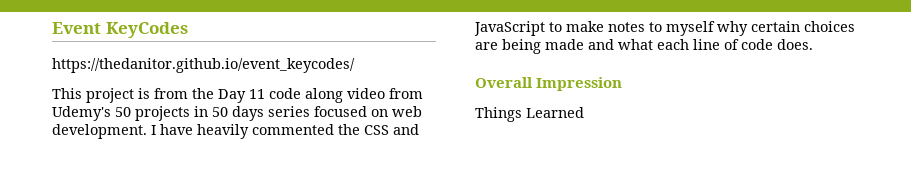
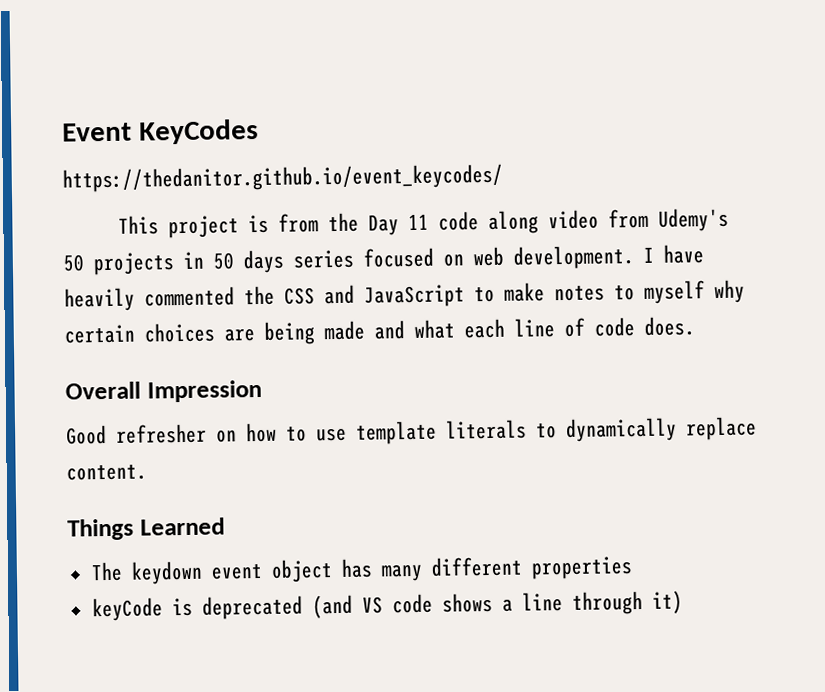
[475,107,584,122] Things Learned -> [66,416,757,445] [66,464,147,481] [67,517,225,541] [90,556,633,585] [91,590,683,622] Good refresher on how to use template literals to dynamically replace content. // Things Learned // The keydown event object has many different properties // keyCode is deprecated (and VS code shows a line through it)

